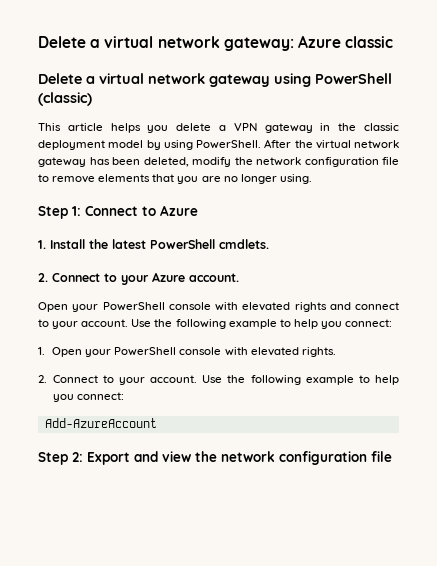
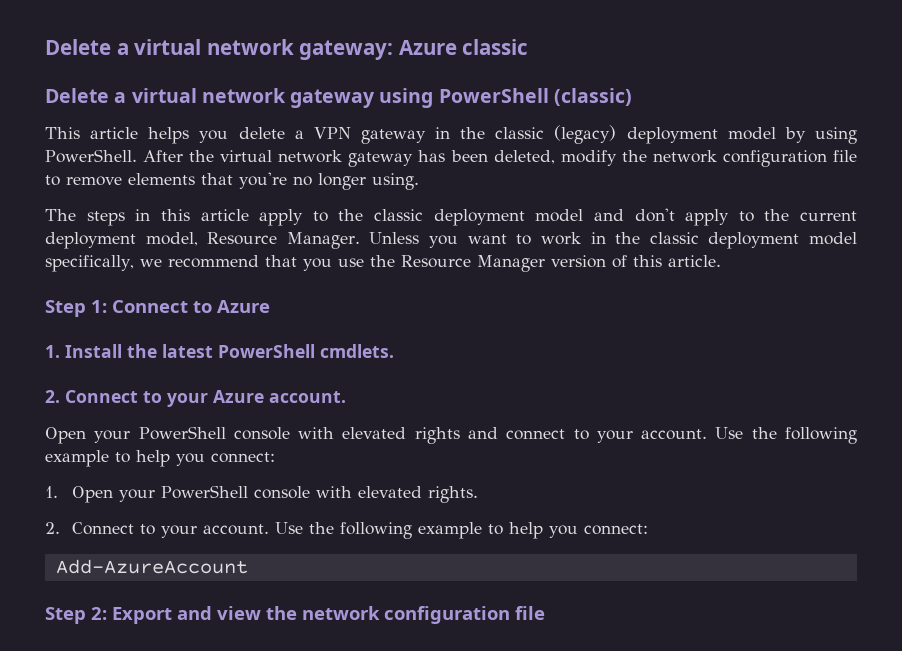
(400, 127) none -> [554,125,617,144] (legacy)
[177,176,221,184] you are -> [239,172,287,189] you're
(312, 179) none -> [45,208,857,226] [45,232,858,249] [45,255,721,272] // The steps in this article apply to the classic deployment model and don't apply to the current deployment model, Resource Manager. Unless you want to work in the classic deployment model specifically, we recommend that you use the Resource Manager version of this article.

